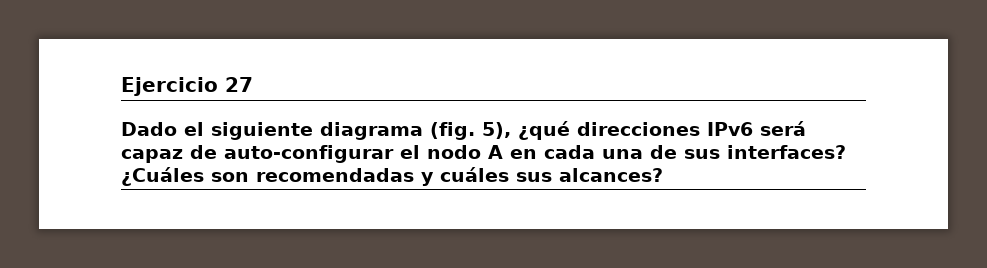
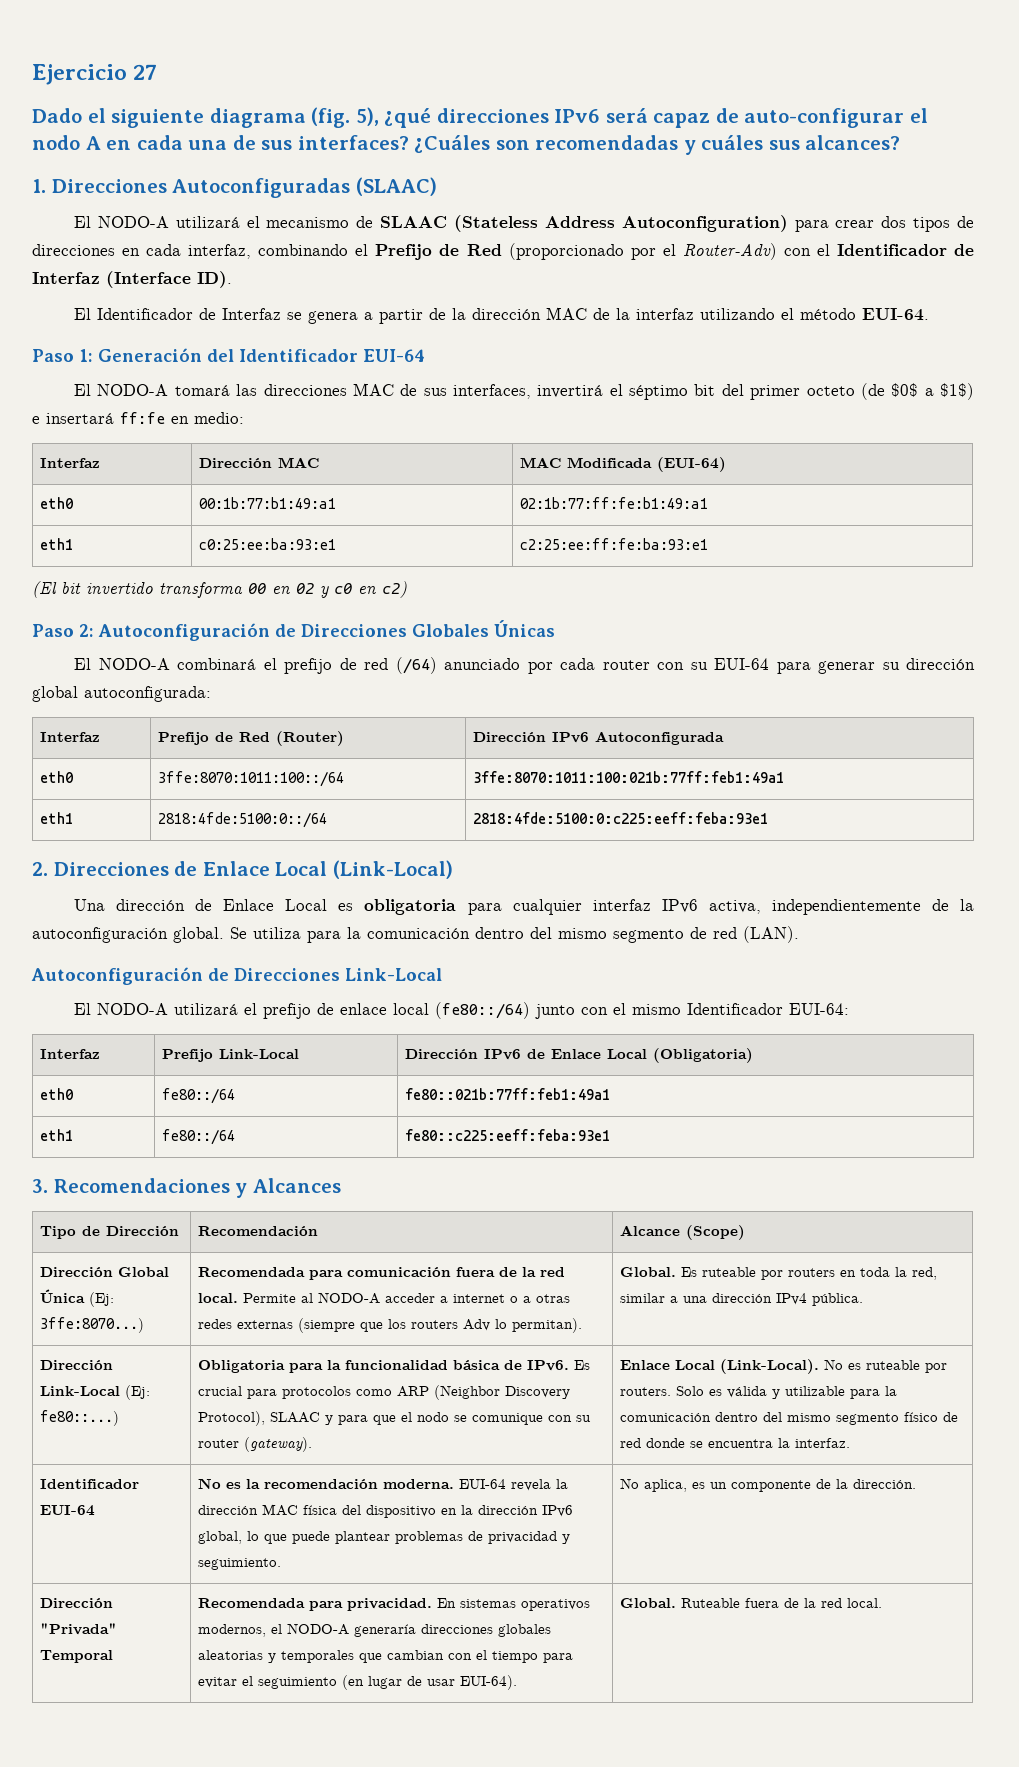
(663, 175) none -> [32,177,437,198] [74,215,974,232] [32,243,974,260] [32,271,232,288] [74,307,930,324] [32,348,425,362] [74,383,975,400] [32,412,244,424] [39,458,100,468] [198,457,319,468] [519,457,726,472] [39,497,73,509] [198,497,336,509] [519,497,708,509] [39,538,73,550] [198,538,336,550] [519,538,708,550] [32,581,407,598] [32,620,555,641] [74,657,975,674] [32,686,211,702] [39,732,100,742] [157,731,344,746] [472,731,724,745] [39,771,73,783] [157,771,344,787] [472,771,784,783] [39,812,73,824] [157,812,327,828] [472,812,768,824] [32,860,453,879] [74,899,975,915] [32,926,799,943] [31,967,442,985] [74,1002,850,1019] [39,1049,100,1059] [161,1049,299,1062] [404,1048,753,1063] [39,1088,73,1100] [161,1088,235,1104] [404,1088,610,1100] [39,1129,73,1141] [161,1129,235,1145] [404,1129,610,1141] [32,1178,341,1198] [39,1226,179,1239] [197,1226,318,1236] [619,1225,745,1240] [39,1267,169,1277] [39,1289,114,1307] [39,1317,144,1333] [197,1267,565,1280] [197,1292,570,1304] [197,1318,582,1333] [619,1267,937,1280] [619,1293,863,1306] [39,1360,113,1370] [39,1385,150,1400] [39,1410,119,1426] [197,1360,590,1373] [197,1385,570,1400] [197,1411,591,1426] [197,1437,312,1452] [619,1359,947,1374] [619,1386,897,1399] [619,1412,958,1425] [619,1438,850,1448] [39,1479,139,1489] [39,1505,95,1516] [197,1478,568,1491] [197,1504,573,1518] [197,1531,570,1544] [197,1558,281,1570] [619,1478,916,1492] [39,1598,113,1608] [39,1623,117,1635] [39,1650,113,1663] [197,1598,590,1611] [197,1623,551,1637] [197,1650,573,1663] [197,1675,517,1690] [619,1598,882,1608] // 1. Direcciones Autoconfiguradas (SLAAC) // El NODO-A utilizará el mecanismo de SLAAC (Stateless Address Autoconfiguration) para crear dos tipos de direcciones en cada interfaz, combinando el Prefijo de Red (proporcionado por el Router-Adv) con el Identificador de Interfaz (Interface ID). // El Identificador de Interfaz se genera a partir de la dirección MAC de la interfaz utilizando el método EUI-64. // Paso 1: Generación del Identificador EUI-64 // El NODO-A tomará las direcciones MAC de sus interfaces, invertirá el séptimo bit del primer octeto (de $0$ a $1$) e insertará ff:fe en medio: // Interfaz | Dirección MAC | MAC Modificada (EUI-64) // eth0 | 00:1b:77:b1:49:a1 | 02:1b:77:ff:fe:b1:49:a1 // eth1 | c0:25:ee:ba:93:e1 | c2:25:ee:ff:fe:ba:93:e1 // (El bit invertido transforma 00 en 02 y c0 en c2) // Paso 2: Autoconfiguración de Direcciones Globales Únicas // El NODO-A combinará el prefijo de red (/64) anunciado por cada router con su EUI-64 para generar su dirección global autoconfigurada: // Interfaz | Prefijo de Red (Router) | Dirección IPv6 Autoconfigurada // eth0 | 3ffe:8070:1011:100::/64 | 3ffe:8070:1011:100:021b:77ff:feb1:49a1 // eth1 | 2818:4fde:5100:0::/64 | 2818:4fde:5100:0:c225:eeff:feba:93e1 // 2. Direcciones de Enlace Local (Link-Local) // Una dirección de Enlace Local es obligatoria para cualquier interfaz IPv6 activa, independientemente de la autoconfiguración global. Se utiliza para la comunicación dentro del mismo segmento de red (LAN). // Autoconfiguración de Direcciones Link-Local // El NODO-A utilizará el prefijo de enlace local (fe80::/64) junto con el mismo Identificador EUI-64: // Interfaz | Prefijo Link-Local | Dirección IPv6 de Enlace Local (Obligatoria) // eth0 | fe80::/64 | fe80::021b:77ff:feb1:49a1 // eth1 | fe80::/64 | fe80::c225:eeff:feba:93e1 // 3. Recomendaciones y Alcances // Tipo de Dirección | Recomendación | Alcance (Scope) // Dirección Global Única (Ej: 3ffe:8070...) | Recomendada para comunicación fuera de la red local. Permite al NODO-A acceder a internet o a otras redes externas (siempre que los routers Adv lo permitan). | Global. Es ruteable por routers en toda la red, similar a una dirección IPv4 pública. // Dirección Link-Local (Ej: fe80::...) | Obligatoria para la funcionalidad básica de IPv6. Es crucial para protocolos como ARP (Neighbor Discovery Protocol), SLAAC y para que el nodo se comunique con su router (gateway). | Enlace Local (Link-Local). No es ruteable por routers. Solo es válida y utilizable para la comunicación dentro del mismo segmento físico de red donde se encuentra la interfaz. // Identificador EUI-64 | No es la recomendación moderna. EUI-64 revela la dirección MAC física del dispositivo en la dirección IPv6 global, lo que puede plantear problemas de privacidad y seguimiento. | No aplica, es un componente de la dirección. // Dirección "Privada" Temporal | Recomendada para privacidad. En sistemas operativos modernos, el NODO-A generaría direcciones globales aleatorias y temporales que cambian con el tiempo para evitar el seguimiento (en lugar de usar EUI-64). | Global. Ruteable fuera de la red local.

